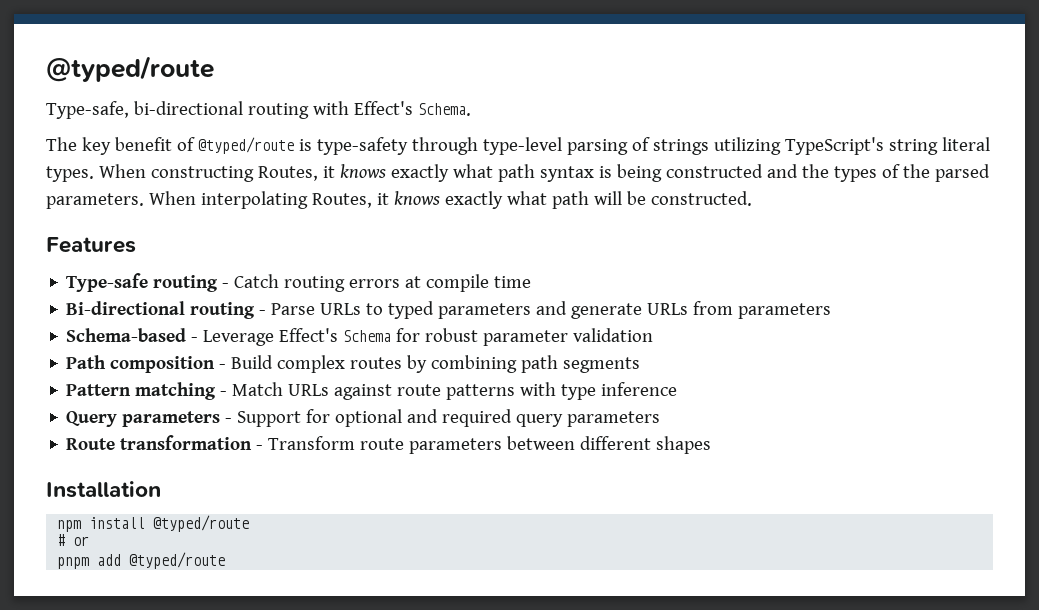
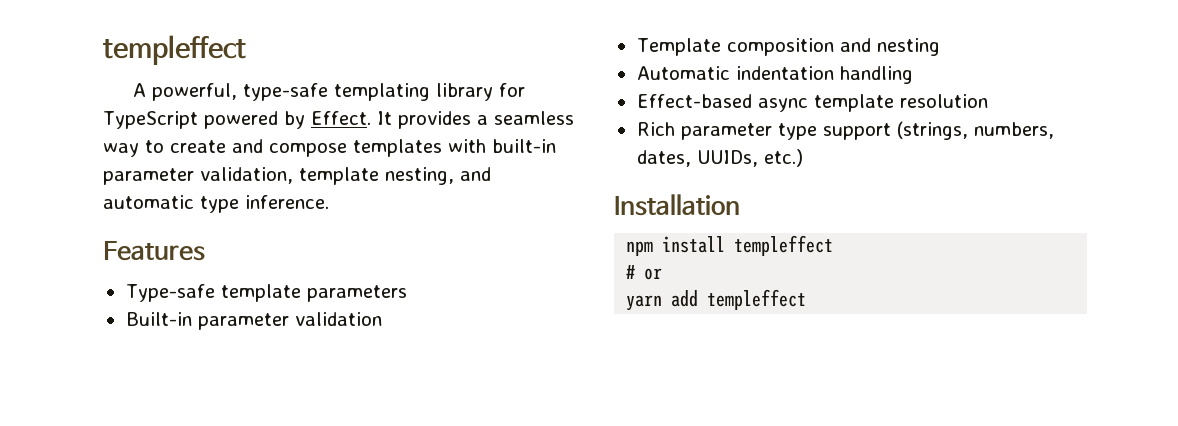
[46,56,214,82] [46,101,471,119] [46,137,990,155] [46,164,990,182] [46,191,752,209] [46,237,136,253] [66,273,532,292] [66,301,832,319] [66,328,654,346] [66,355,641,373] [66,382,678,400] [66,409,661,427] [66,435,712,454] @typed/route // Type-safe, bi-directional routing with Effect's Schema. // The key benefit of @typed/route is type-safety through type-level parsing of strings utilizing TypeScript's string literal types. When constructing Routes, it knows exactly what path syntax is being constructed and the types of the parsed parameters. When interpolating Routes, it knows exactly what path will be constructed. // Features // Type-safe routing - Catch routing errors at compile time // Bi-directional routing - Parse URLs to typed parameters and generate URLs from parameters // Schema-based - Leverage Effect's Schema for robust parameter validation // Path composition - Build complex routes by combining path segments // Pattern matching - Match URLs against route patterns with type inference // Query parameters - Support for optional and required query parameters // Route transformation - Transform route parameters between different shapes -> [103,35,246,65] [132,83,525,101] [103,111,574,129] [103,139,556,157] [103,167,491,185] [103,195,329,213] [103,241,205,261] [125,284,407,302] [125,312,382,330] [636,38,940,56] [636,66,913,84] [636,94,988,112] [636,121,1054,140] [636,149,803,167] templeffect // A powerful, type-safe templating library for TypeScript powered by Effect. It provides a seamless way to create and compose templates with built-in parameter validation, template nesting, and automatic type inference. // Features // Type-safe template parameters // Built-in parameter validation // Template composition and nesting // Automatic indentation handling // Effect-based async template resolution // Rich parameter type support (strings, numbers, dates, UUIDs, etc.)
[153,515,250,532] @typed/route -> [734,235,834,256] templeffect
[57,552,226,569] pnpm add @typed/route -> [626,289,807,311] yarn add templeffect

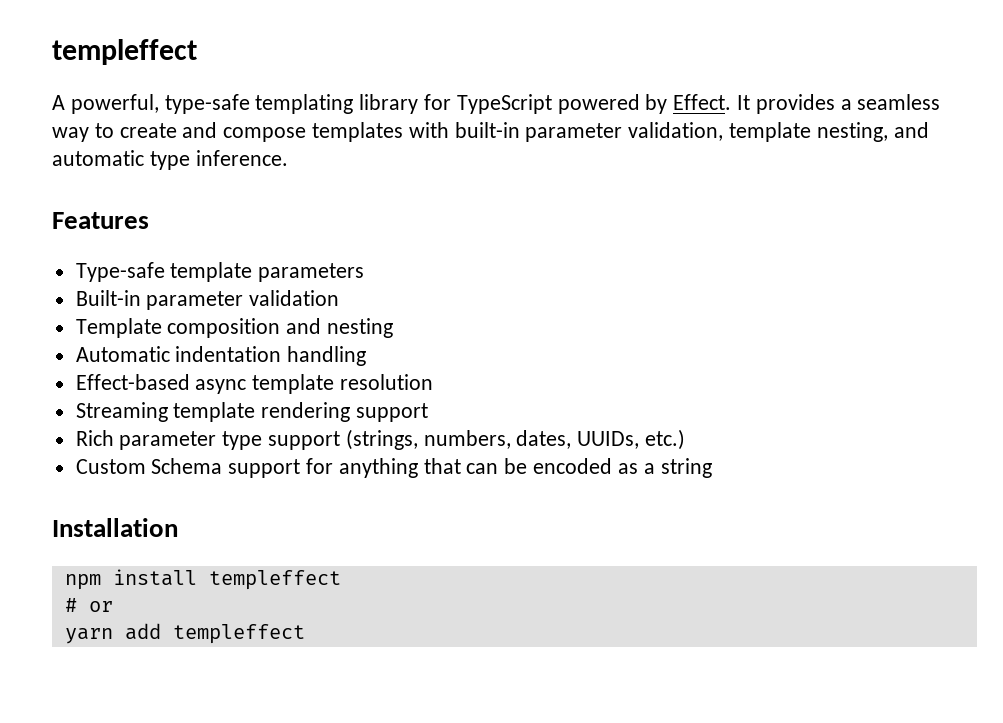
(988, 101) none -> [75,402,429,422] // Streaming template rendering support
(803, 158) none -> [75,458,712,478] // Custom Schema support for anything that can be encoded as a string

